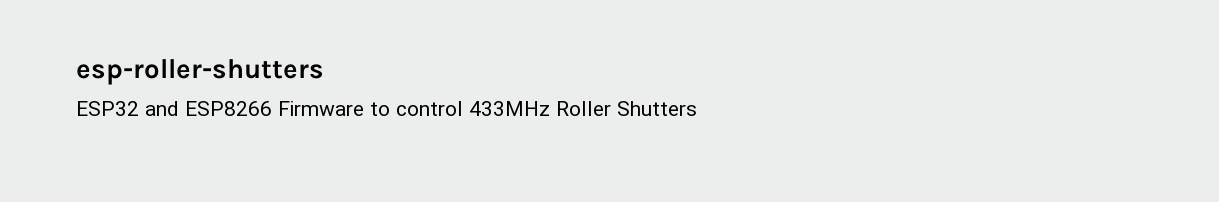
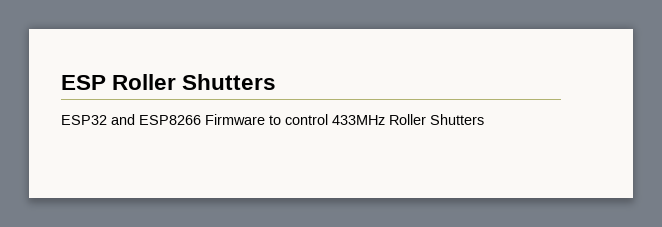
[76,59,324,85] esp-roller-shutters -> [61,74,277,90] ESP Roller Shutters

